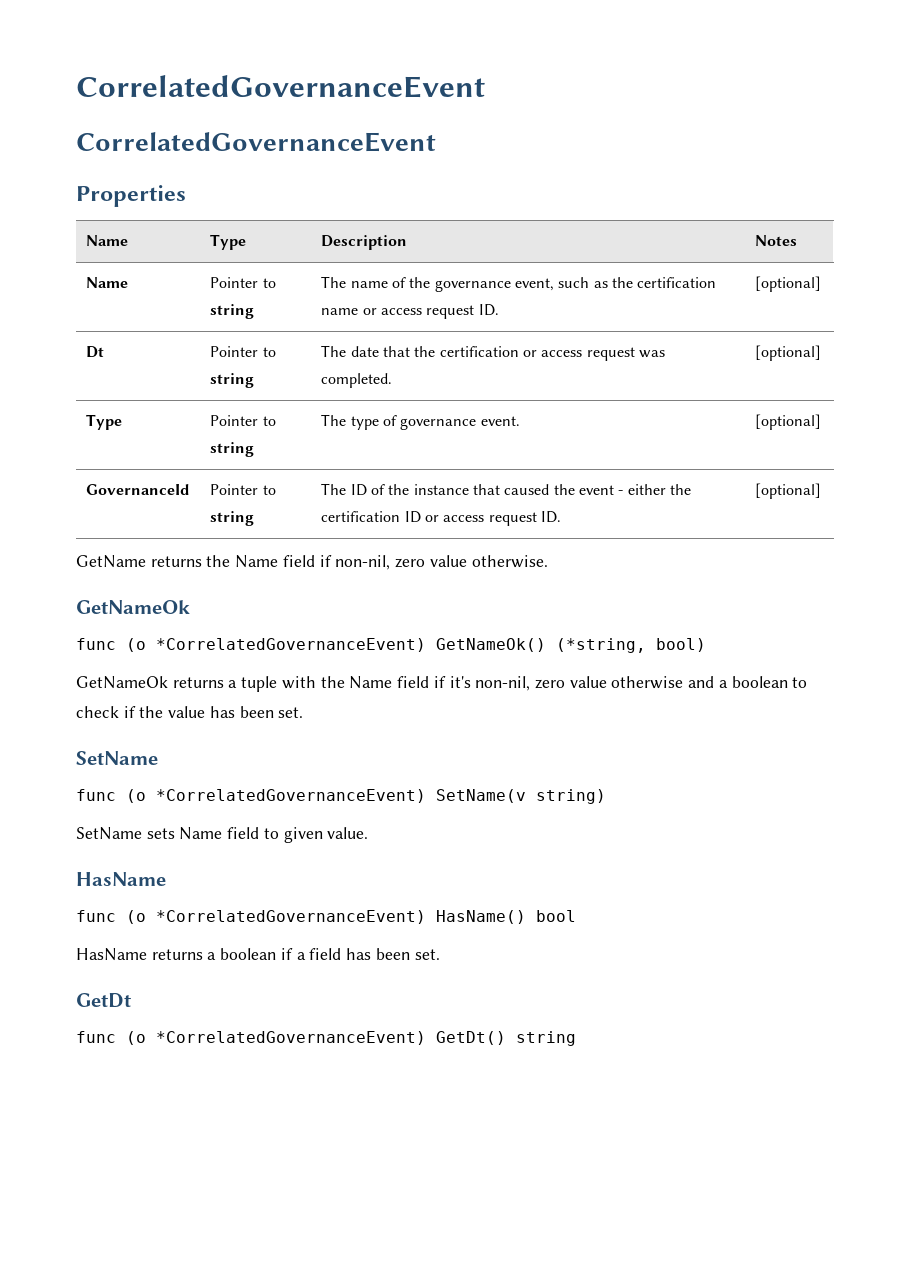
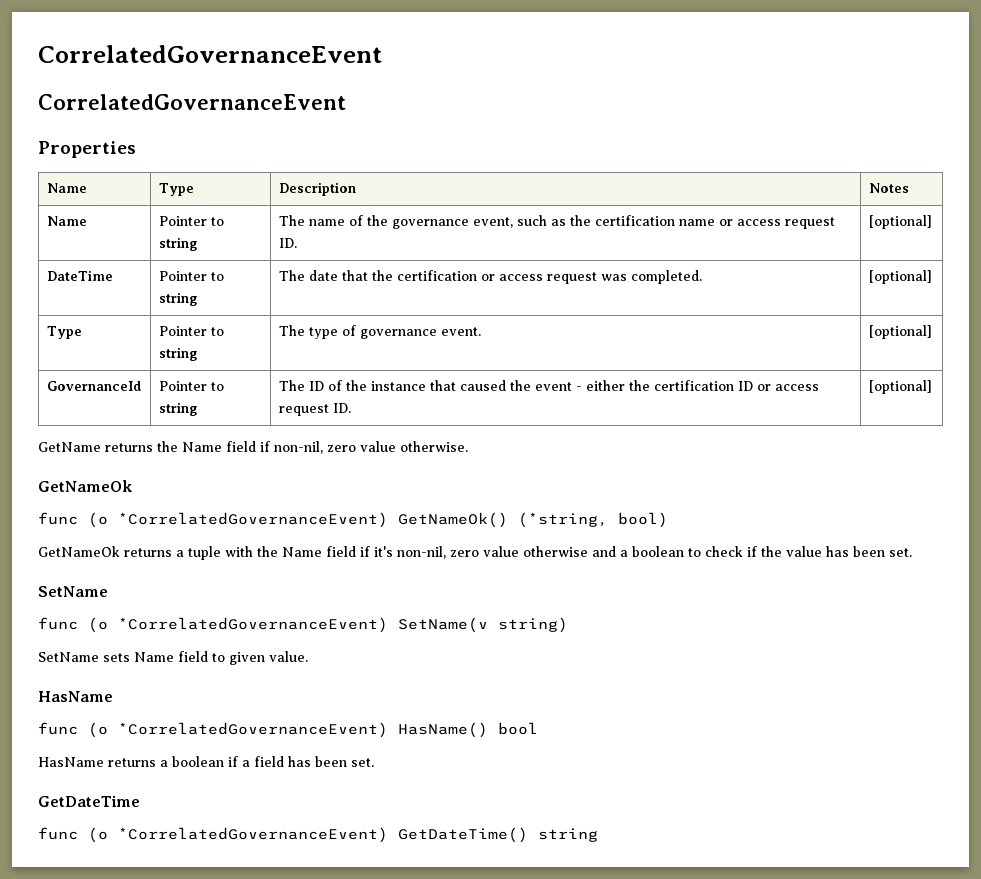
[86,346,105,358] Dt -> [46,270,113,281] DateTime
[76,993,131,1008] [76,1031,506,1045] GetDt // func (o *CorrelatedGovernanceEvent) GetDt() -> [38,795,140,807] [38,827,528,843] GetDateTime // func (o *CorrelatedGovernanceEvent) GetDateTime()

